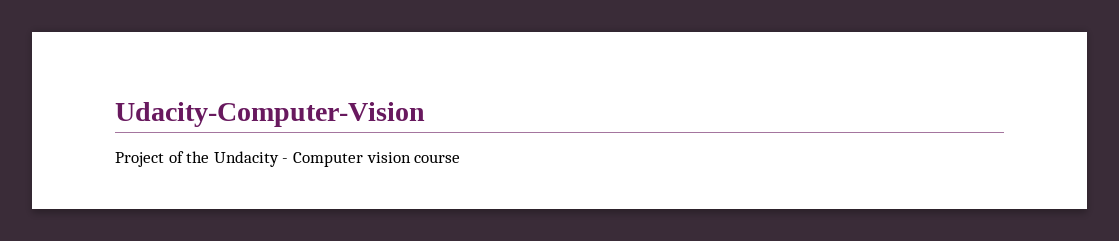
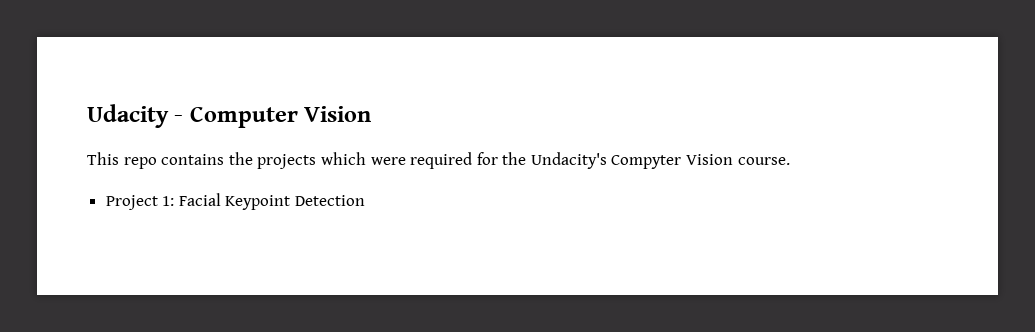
[115,102,425,127] [115,151,461,167] Udacity-Computer-Vision // Project of the Undacity - Computer vision course -> [87,104,372,128] [87,152,790,169] [105,193,366,210] Udacity - Computer Vision // This repo contains the projects which were required for the Undacity's Compyter Vision course. // Project 1: Facial Keypoint Detection

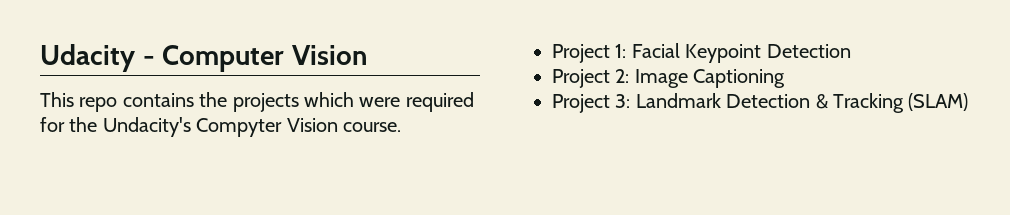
(366, 200) none -> [552,69,786,88] [552,93,969,113] // Project 2: Image Captioning // Project 3: Landmark Detection & Tracking (SLAM)

